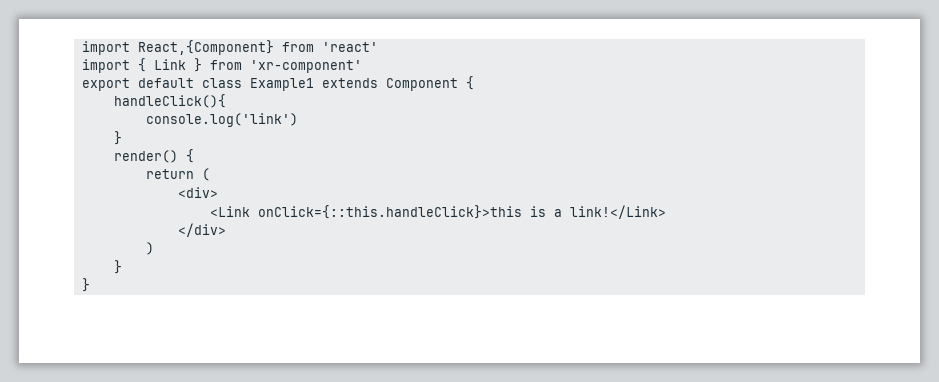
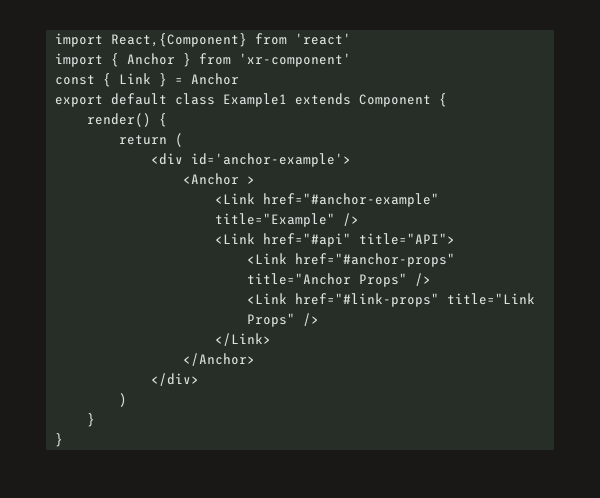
[154,59,187,70] Link -> [126,53,175,65] Anchor
(363, 66) none -> [54,73,239,87] // const { Link } = Anchor
[114,94,227,108] [146,113,299,127] [114,131,123,145] // handleClick(){ // console.log('link') // } -> (447, 100) none
[178,187,219,198] [210,205,667,219] <div> // <Link onClick={::this.handleClick}>this is a link!</Link> -> [150,153,351,167] [182,173,255,185] [214,193,439,207] [214,213,359,227] [214,233,455,247] [246,253,455,267] [246,273,431,287] [246,293,535,307] [246,313,319,327] [214,333,271,346] [182,353,255,366] <div id='anchor-example'> // <Anchor > // <Link href="#anchor-example" title="Example" /> // <Link href="#api" title="API"> // <Link href="#anchor-props" title="Anchor Props" /> // <Link href="#link-props" title="Link Props" /> // </Link> // </Anchor>

